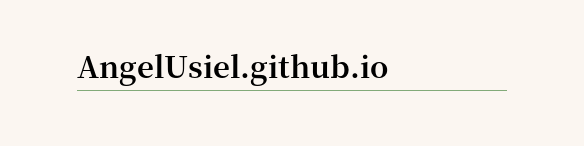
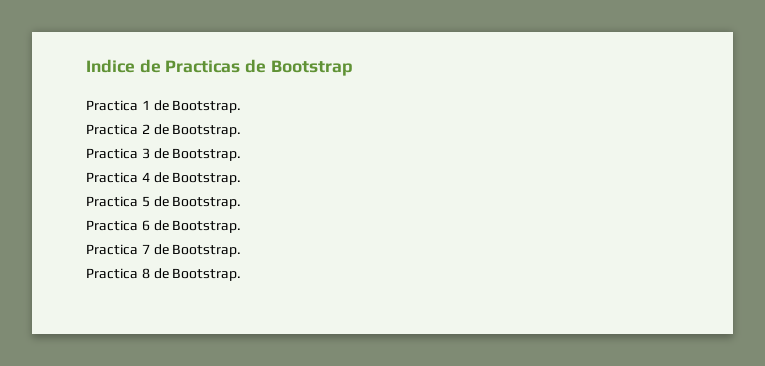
[77,53,388,86] AngelUsiel.github.io -> [86,59,353,76] [86,100,242,113] [86,124,242,137] [86,148,242,161] [86,172,242,185] [86,196,242,209] [86,220,242,233] [86,244,242,257] [86,268,242,281] Indice de Practicas de Bootstrap // Practica 1 de Bootstrap. // Practica 2 de Bootstrap. // Practica 3 de Bootstrap. // Practica 4 de Bootstrap. // Practica 5 de Bootstrap. // Practica 6 de Bootstrap. // Practica 7 de Bootstrap. // Practica 8 de Bootstrap.

